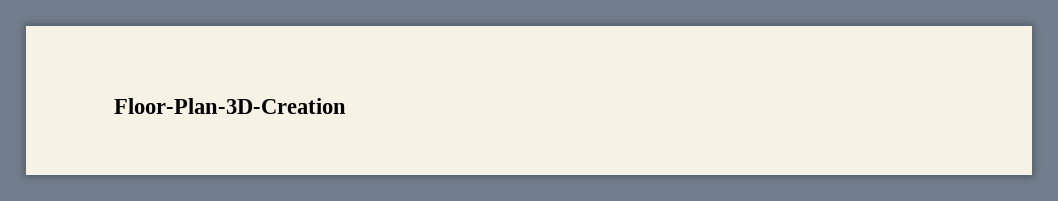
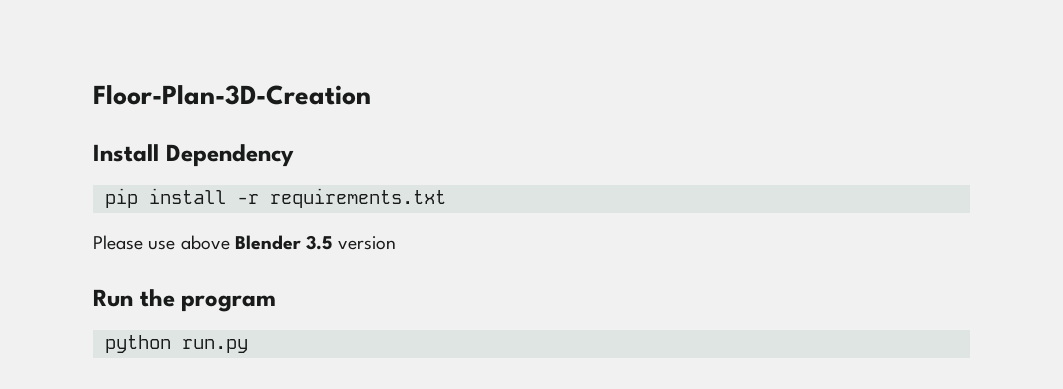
(346, 106) none -> [93,144,294,167] [104,188,446,208] [93,235,397,250] [93,289,277,312] [104,335,248,353] // Install Dependency // pip install -r requirements.txt // Please use above Blender 3.5 version // Run the program // python run.py

